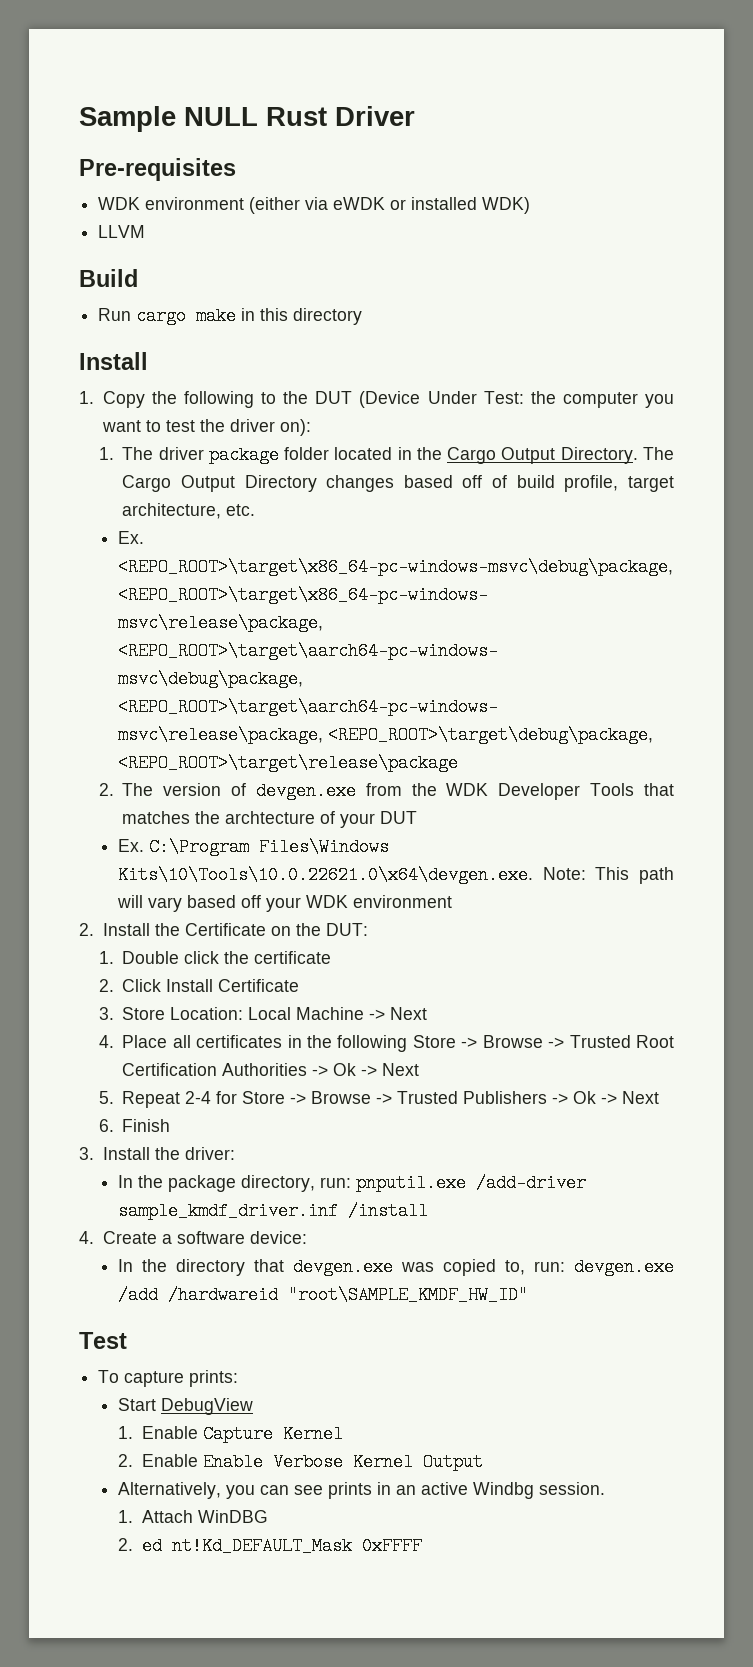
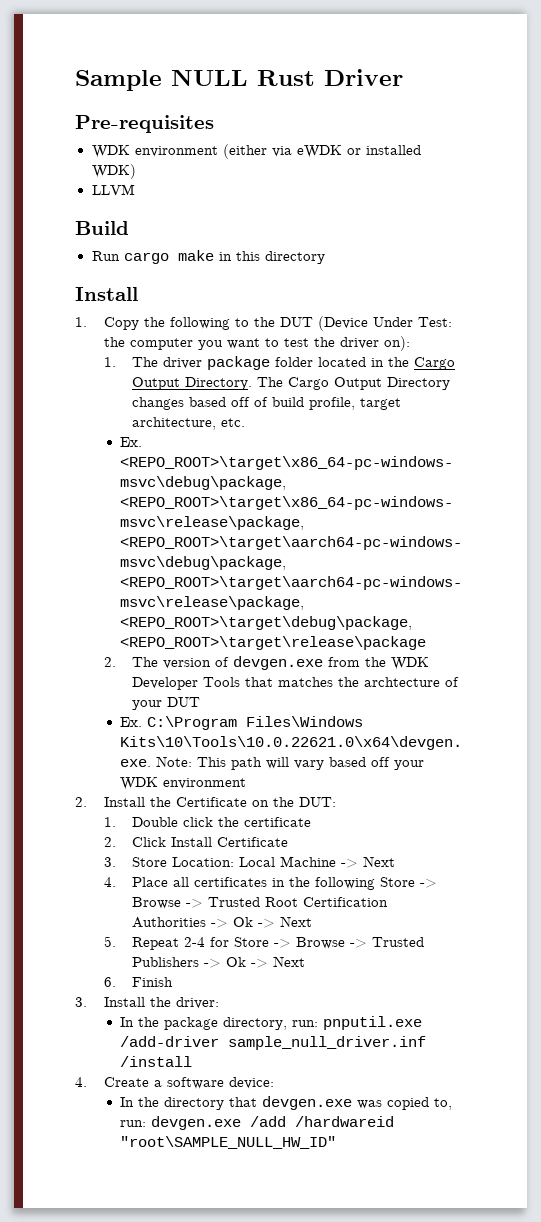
[117,1202,338,1220] sample_kmdf_driver.inf -> [228,1036,427,1050] sample_null_driver.inf
[287,1286,528,1304] [79,1332,127,1349] [98,1370,239,1387] [117,1398,253,1415] [118,1425,343,1443] [118,1453,483,1471] [117,1482,605,1499] [118,1510,268,1523] [118,1537,422,1555] "root\SAMPLE_KMDF_HW_ID" // Test // To capture prints: // Start DebugView // 1. Enable Capture Kernel // 2. Enable Enable Verbose Kernel Output // Alternatively, you can see prints in an active Windbg session. // 1. Attach WinDBG // 2. ed nt!Kd_DEFAULT_Mask 0xFFFF -> [120,1136,337,1149] "root\SAMPLE_NULL_HW_ID"

